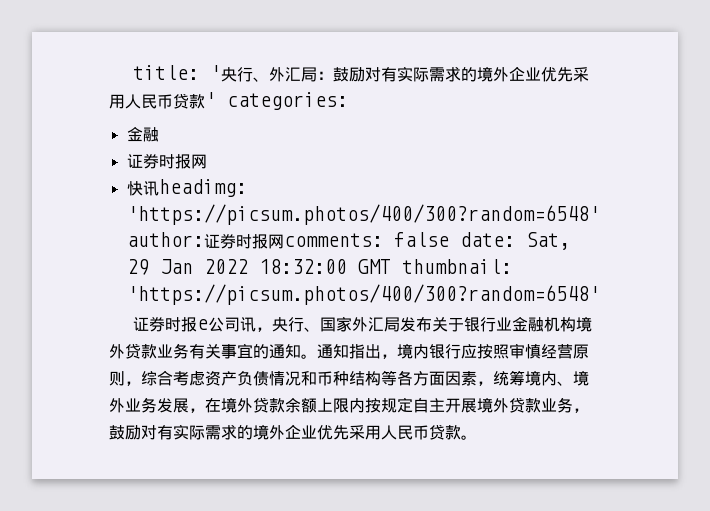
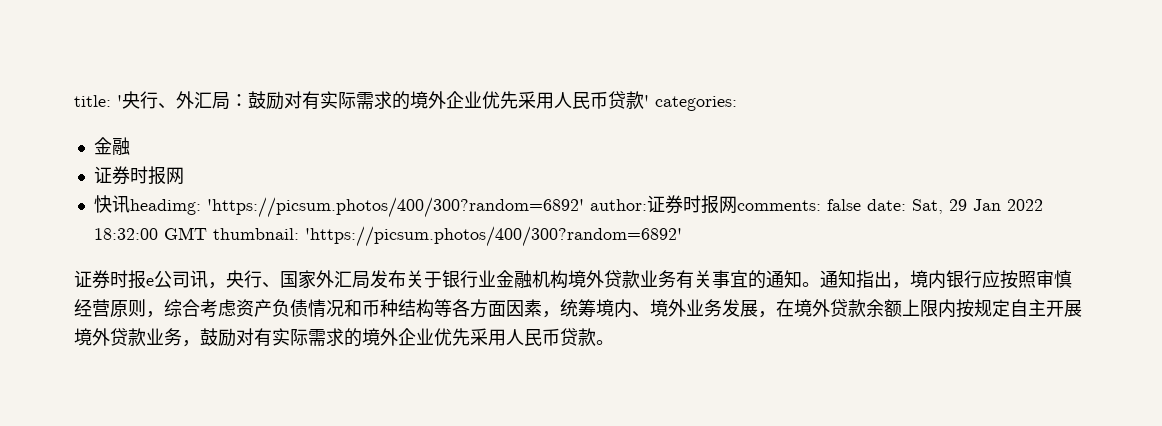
[126,204,600,225] 'https://picsum.photos/400/300?random=6548' -> [206,197,584,218] 'https://picsum.photos/400/300?random=6892'
[126,284,600,305] 'https://picsum.photos/400/300?random=6548' -> [304,226,682,247] 'https://picsum.photos/400/300?random=6892'

